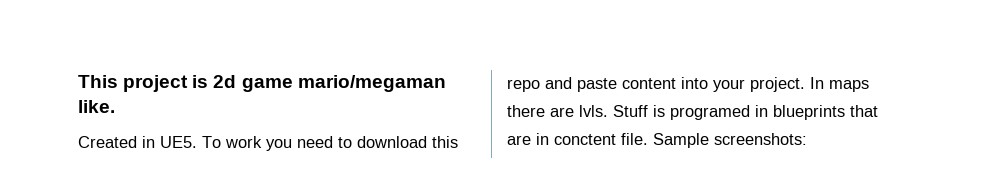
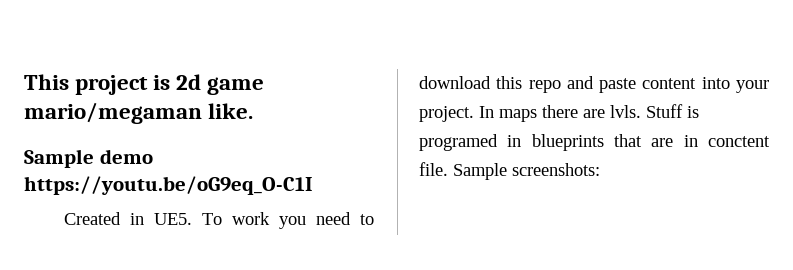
(115, 106) none -> [24,149,153,168] [24,176,313,195] // Sample demo https://youtu.be/oG9eq_O-C1I

